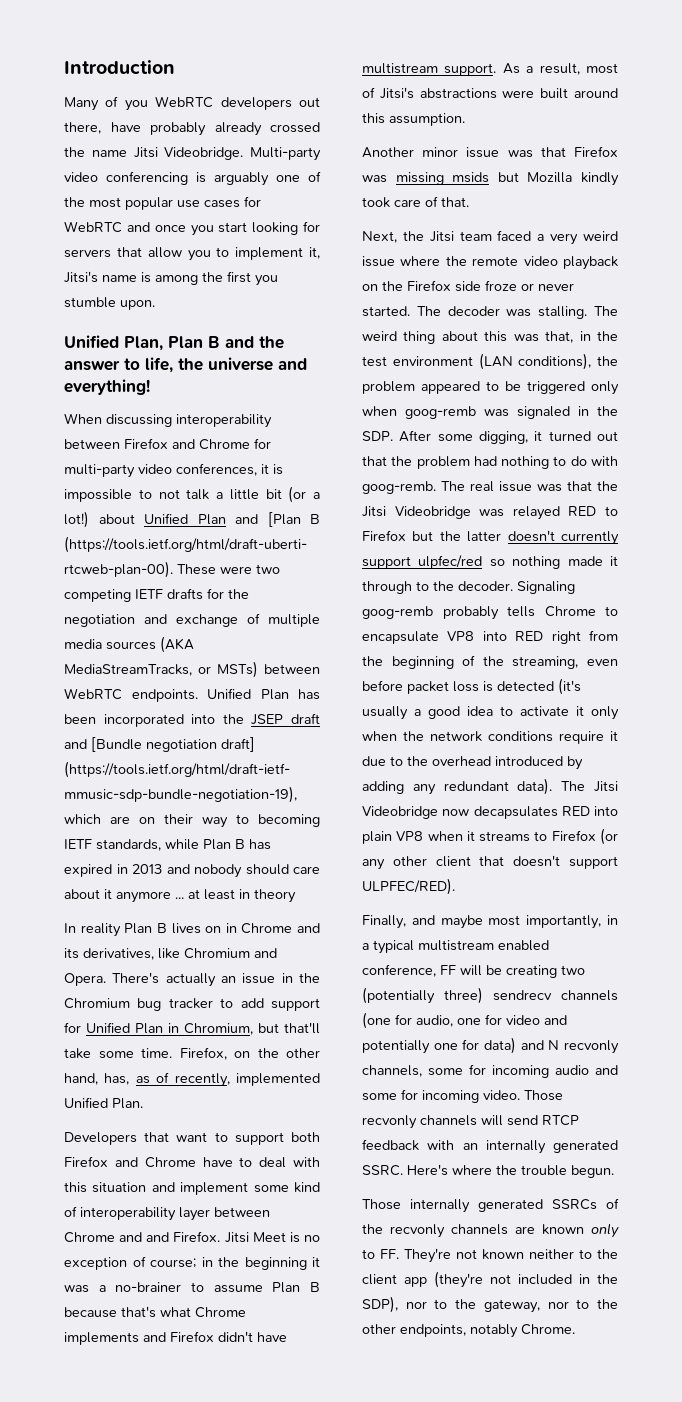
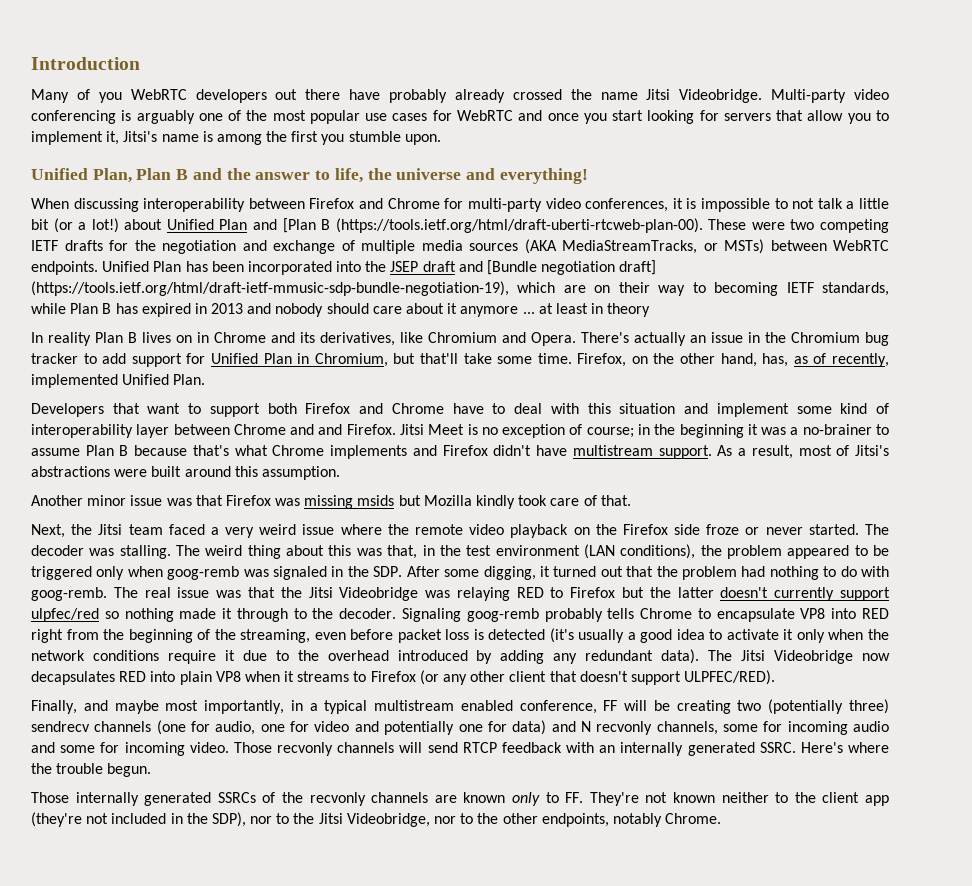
[64,122,101,134] there, -> [305,89,341,100] there
[512,506,560,520] relayed -> [456,587,510,601] relaying
[483,1299,540,1313] gateway, -> [318,813,430,827] Jitsi Videobridge,

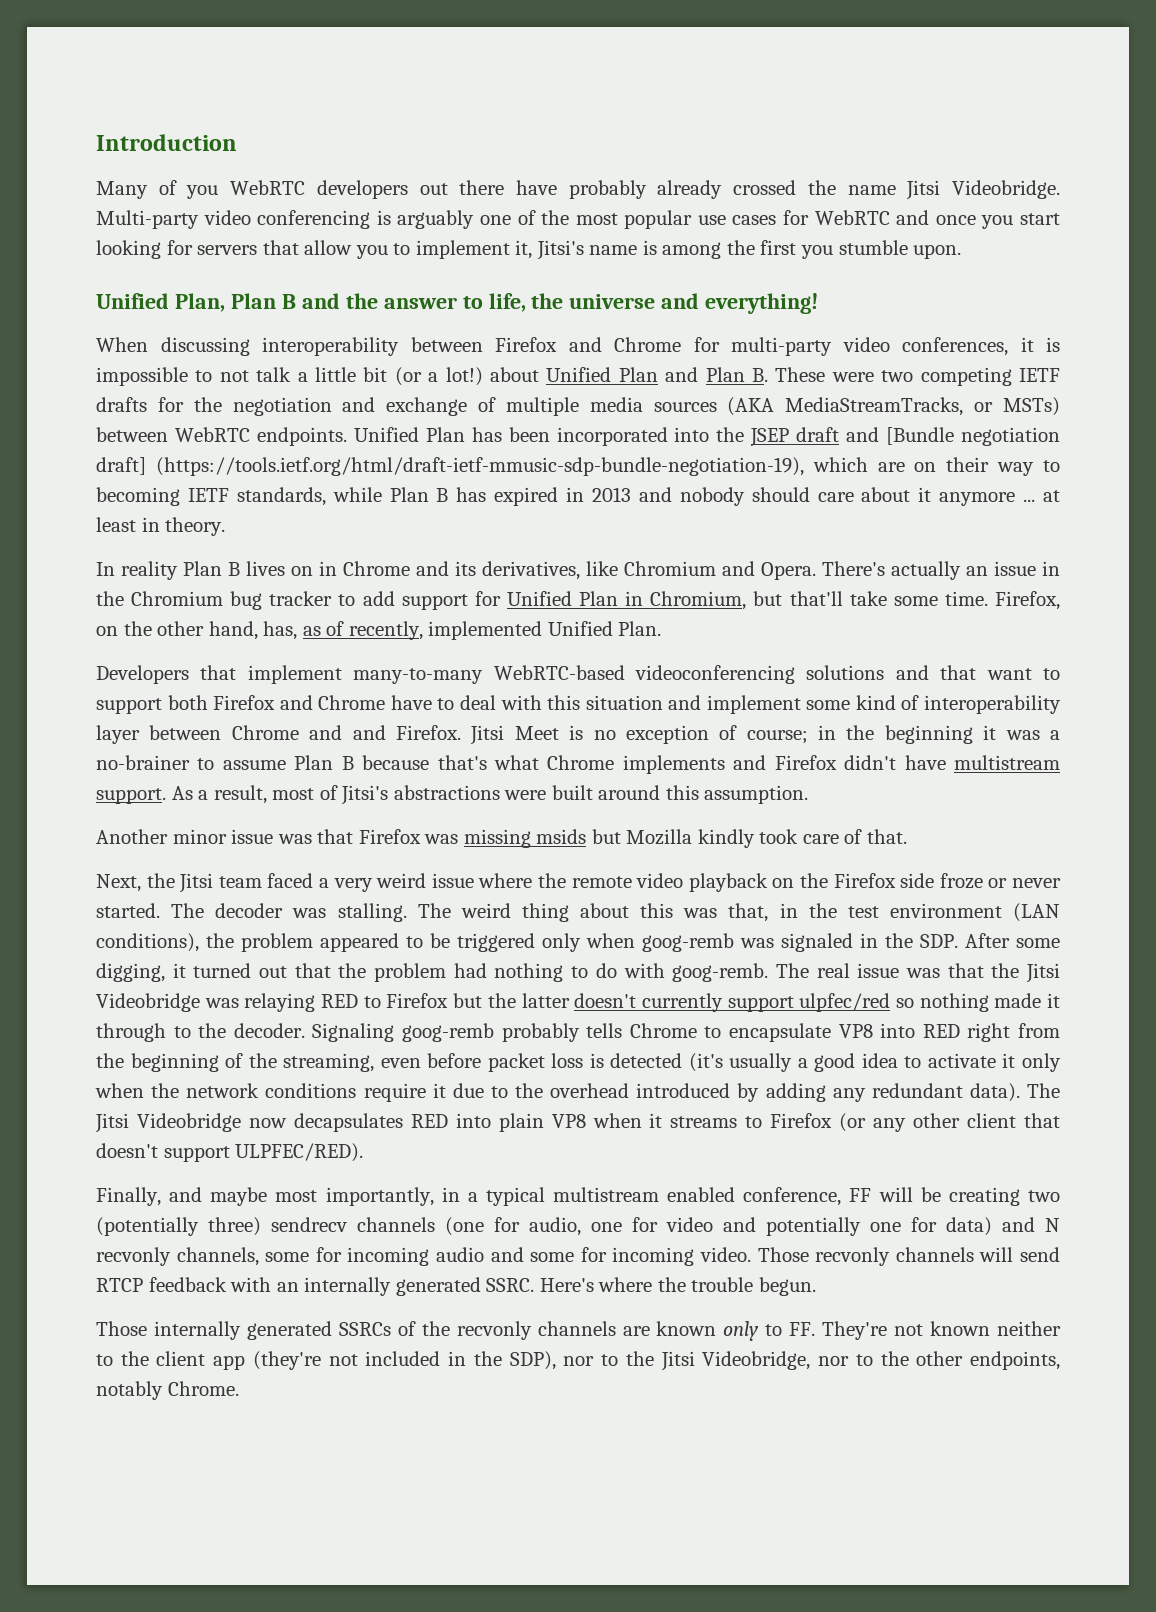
[282,218,703,233] [Plan B (https://tools.ietf.org/html/draft-uberti-rtcweb-plan-00). -> [705,367,768,382] Plan B.
[607,303,651,317] theory -> [165,517,226,536] theory.
(140, 408) none -> [247,665,977,684] implement many-to-many WebRTC-based videoconferencing solutions and that

